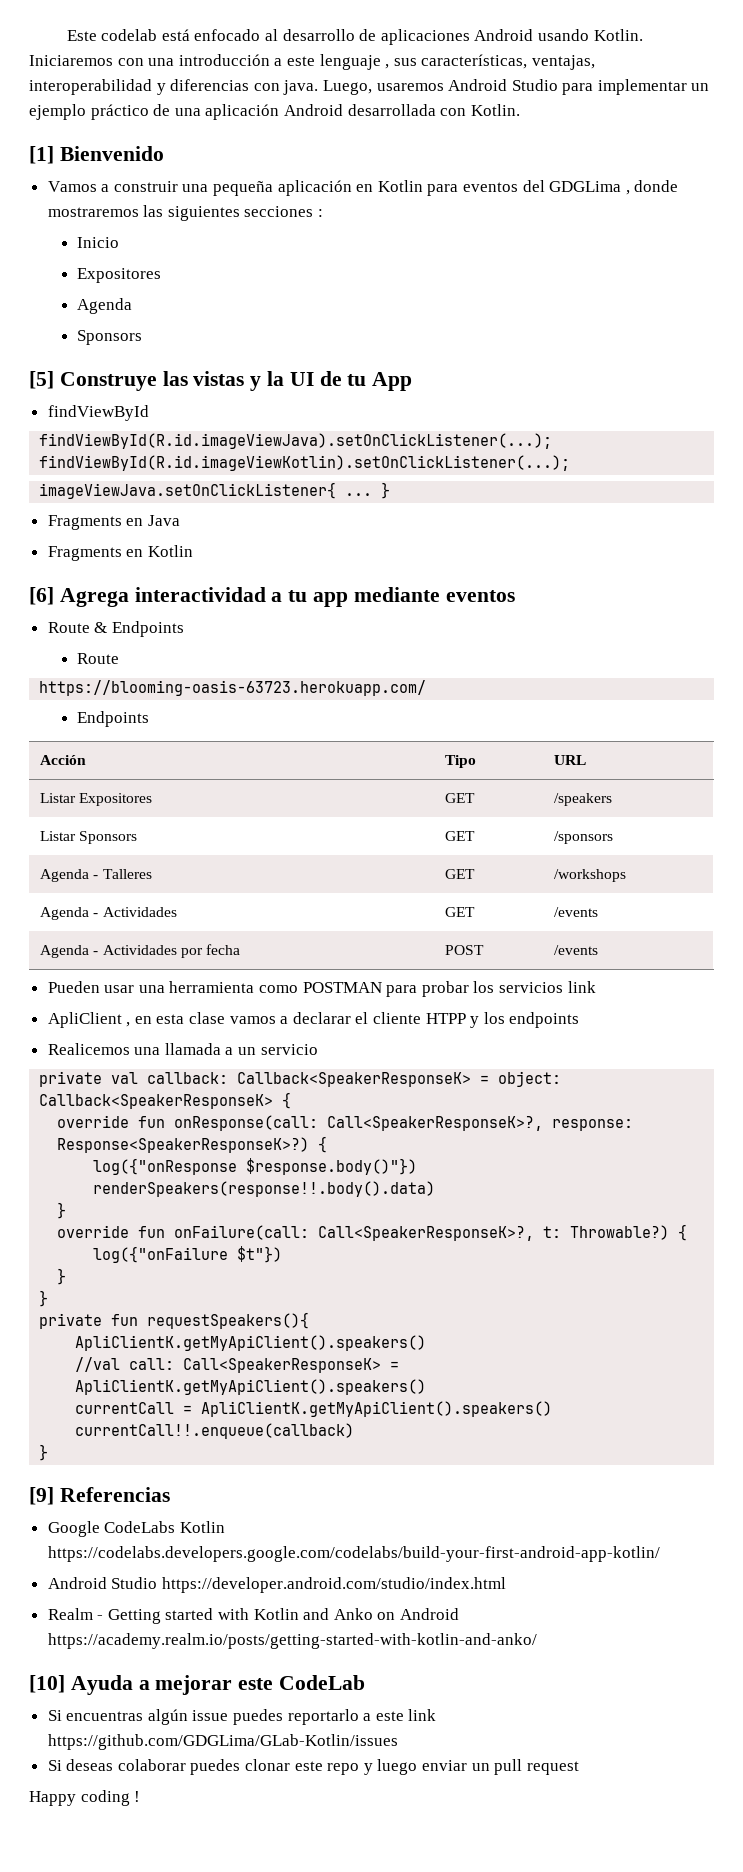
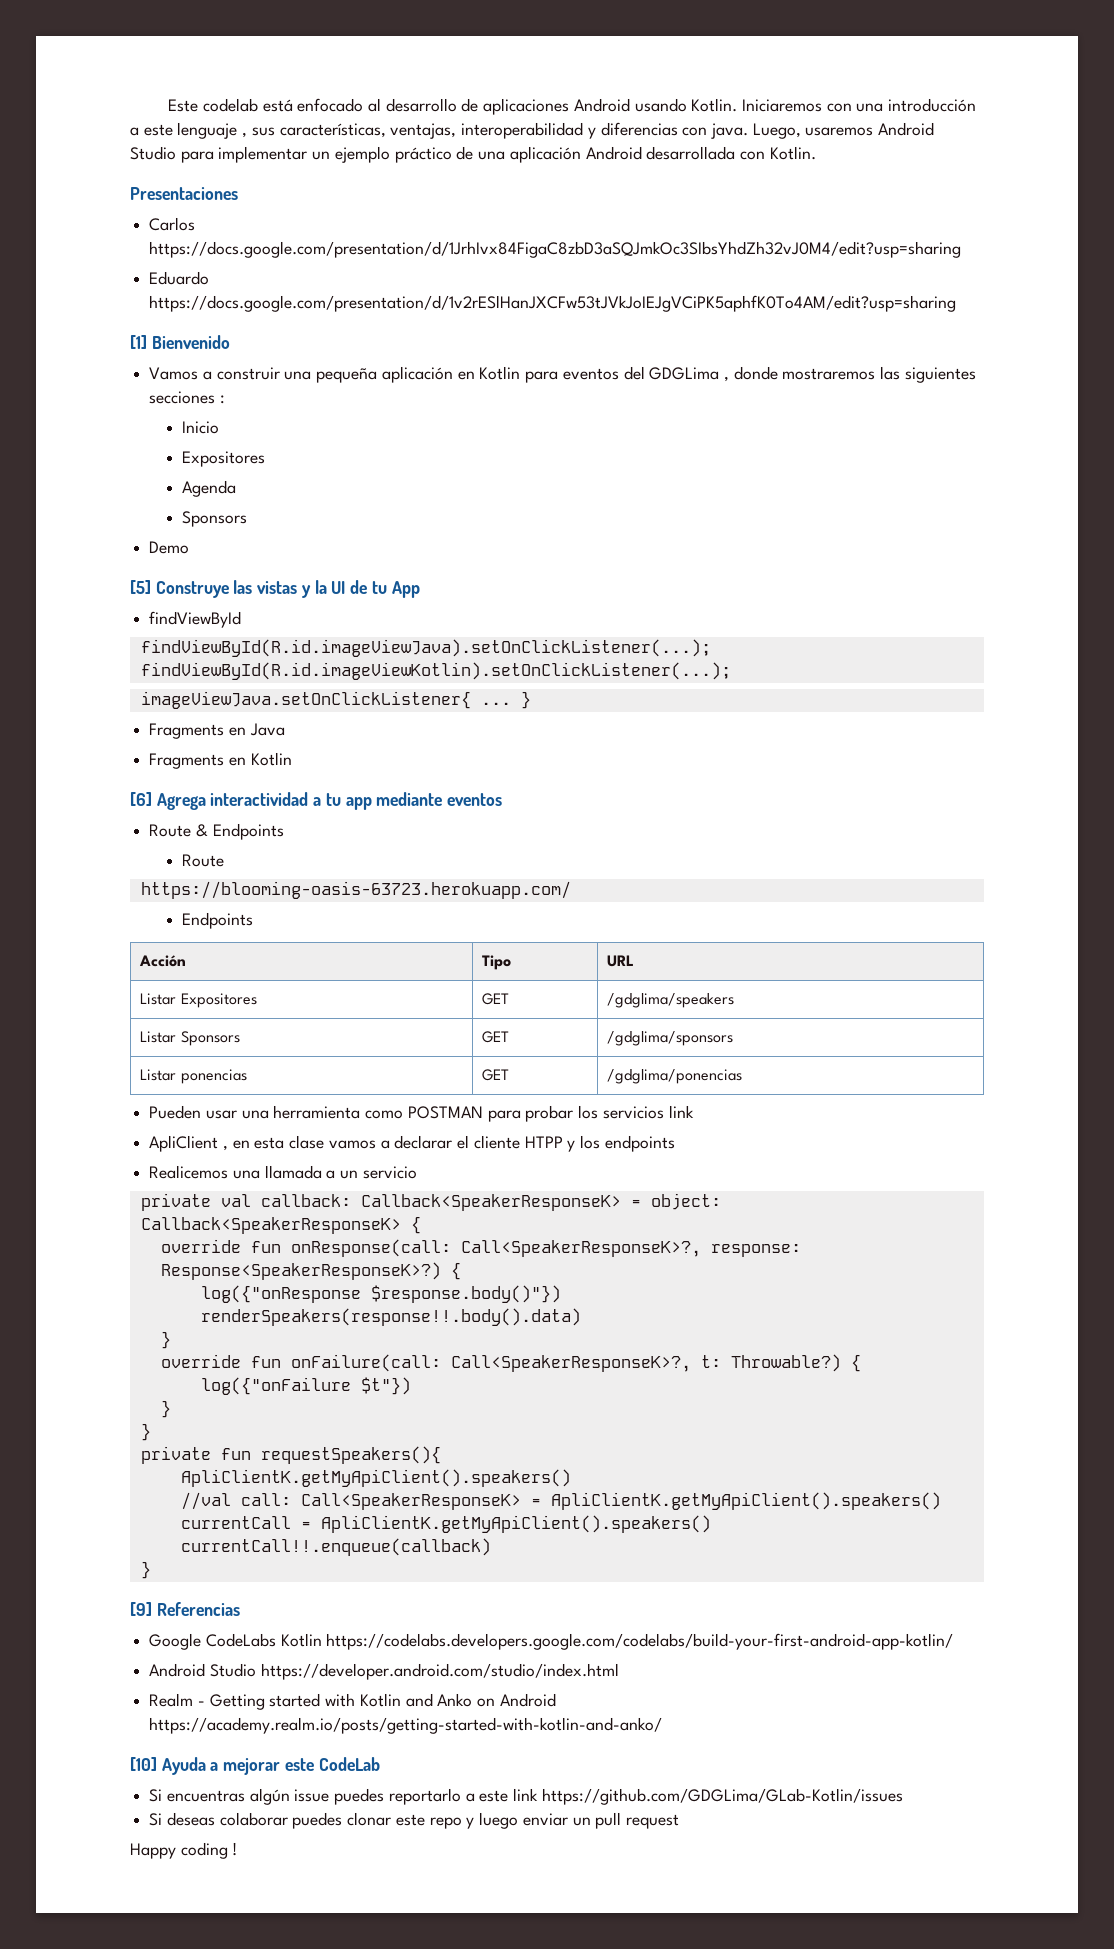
(520, 110) none -> [130,187,238,200] [149,217,196,231] [149,241,962,258] [149,271,210,285] [149,295,957,312] // Presentaciones // Carlos https://docs.google.com/presentation/d/1JrhIvx84FigaC8zbD3aSQJmkOc3SIbsYhdZh32vJ0M4/edit?usp=sharing // Eduardo https://docs.google.com/presentation/d/1v2rESlHanJXCFw53tJVkJoIEJgVCiPK5aphfK0To4AM/edit?usp=sharing
(142, 337) none -> [149,541,190,554] // Demo
[554,793,613,806] /speakers -> [607,993,735,1008] /gdglima/speakers
[554,831,614,844] [40,869,152,882] [445,869,476,879] [554,869,627,882] [40,907,177,920] [445,907,476,917] [554,907,599,917] [40,944,240,958] [445,945,485,955] [554,945,599,955] /sponsors // Agenda - Talleres | GET | /workshops // Agenda - Actividades | GET | /events // Agenda - Actividades por fecha | POST | /events -> [607,1031,734,1046] [140,1069,247,1084] [482,1069,510,1081] [607,1069,743,1084] /gdglima/sponsors // Listar ponencias | GET | /gdglima/ponencias

